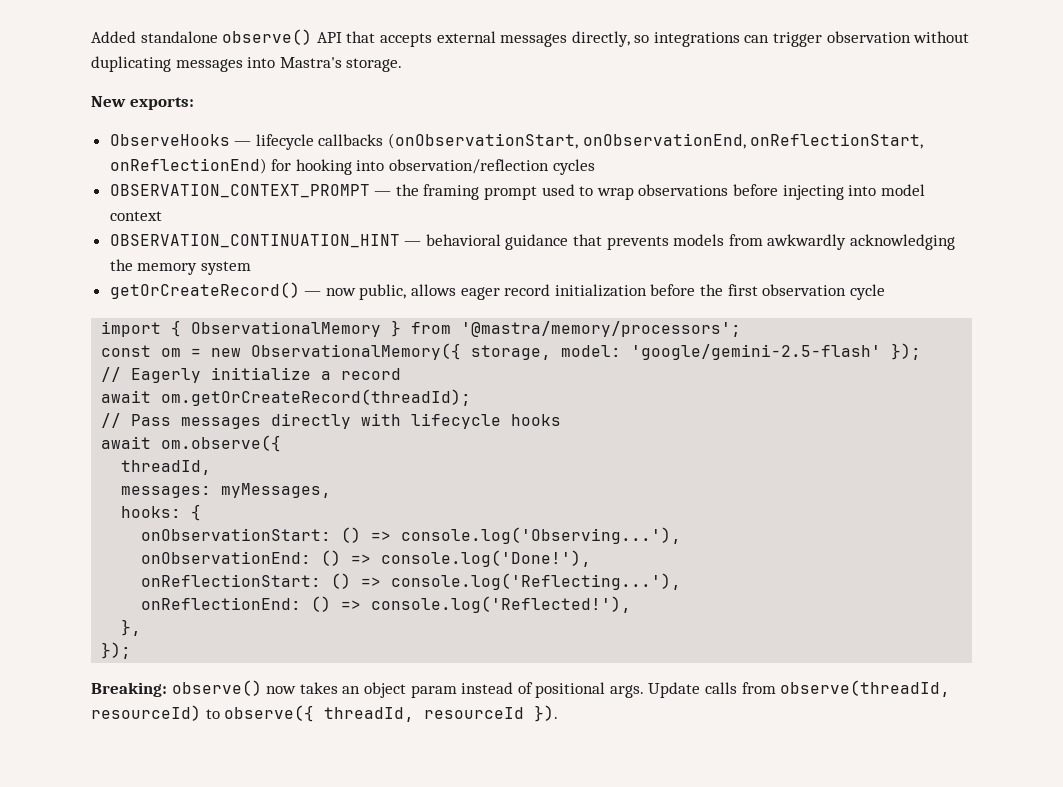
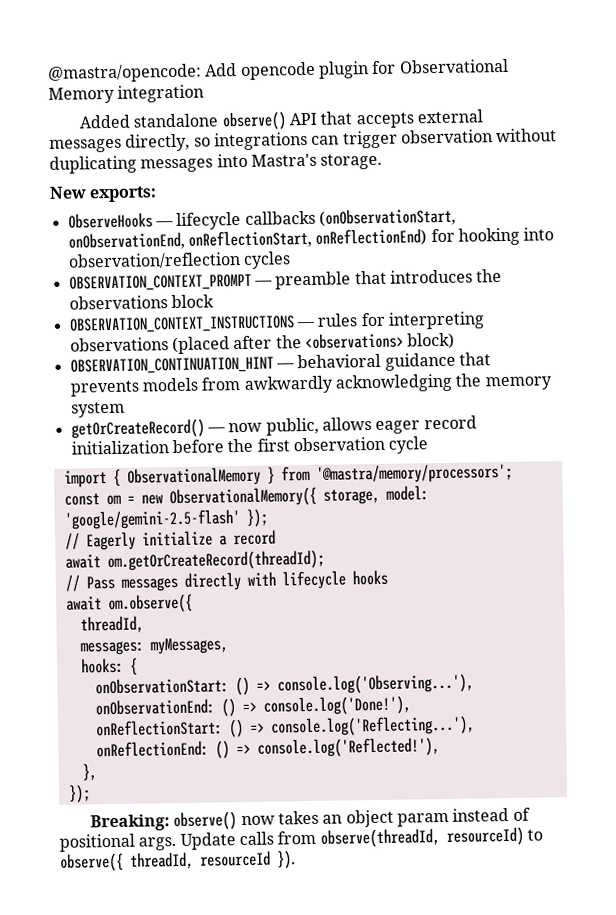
(91, 37) none -> [48,58,509,83] [48,84,205,104] @mastra/opencode: Add opencode plugin for Observational Memory integration //
[395,184,925,200] [109,211,162,221] the framing prompt used to wrap observations before injecting into model context -> [275,269,503,290] [68,294,214,310] [68,311,485,334] [69,332,456,355] preamble that introduces the observations block // OBSERVATION_CONTEXT_INSTRUCTIONS — rules for interpreting observations (placed after the <observations> block)

